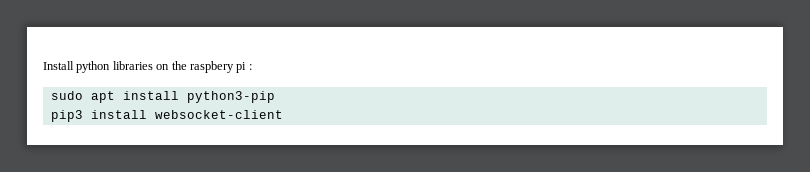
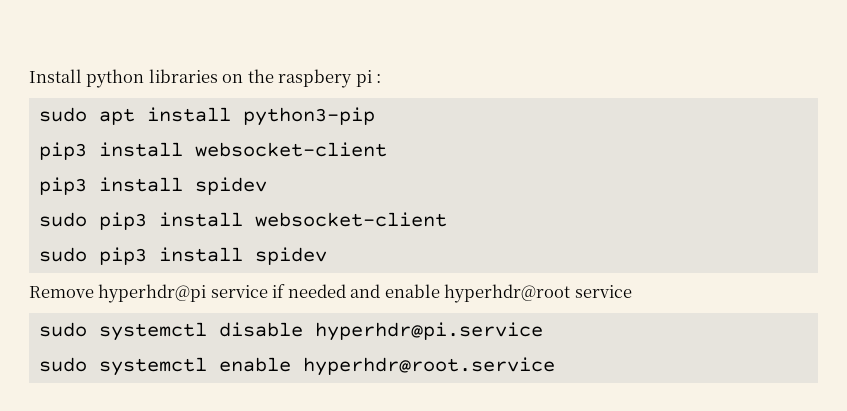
(283, 114) none -> [38,177,267,195] [38,212,447,230] [38,247,327,265] [29,284,632,303] [38,322,543,341] [38,357,555,376] // pip3 install spidev // sudo pip3 install websocket-client // sudo pip3 install spidev // Remove hyperhdr@pi service if needed and enable hyperhdr@root service // sudo systemctl disable hyperhdr@pi.service // sudo systemctl enable hyperhdr@root.service

